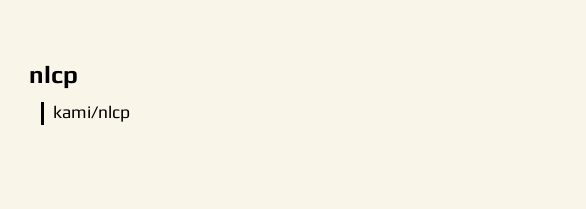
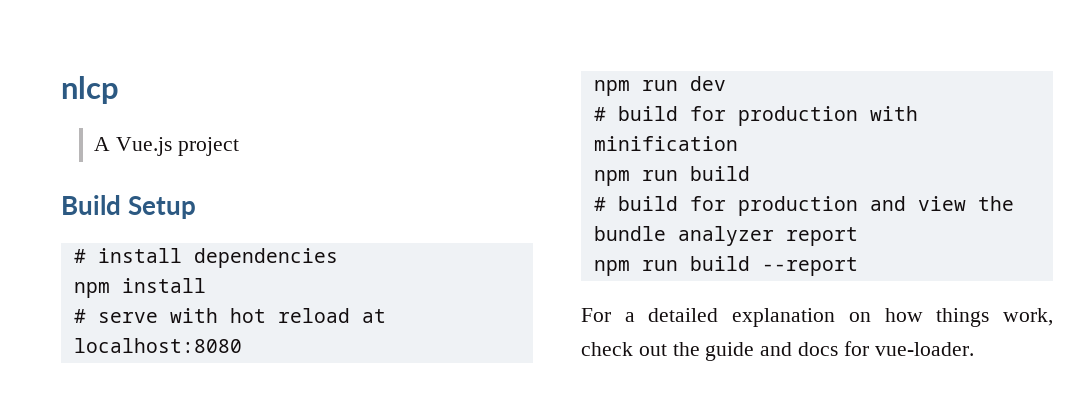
[53,105,131,122] kami/nlcp -> [94,137,239,156] [61,195,197,219] [73,248,338,268] [73,278,206,298] [73,308,386,323] [73,338,242,353] [593,76,726,96] [593,106,918,126] [593,136,738,151] [593,166,750,186] [593,196,1014,216] [593,226,858,246] [593,256,858,276] [581,308,1053,327] [581,341,974,361] A Vue.js project // Build Setup // # install dependencies // npm install // # serve with hot reload at localhost:8080 // npm run dev // # build for production with minification // npm run build // # build for production and view the bundle analyzer report // npm run build --report // For a detailed explanation on how things work, check out the guide and docs for vue-loader.

